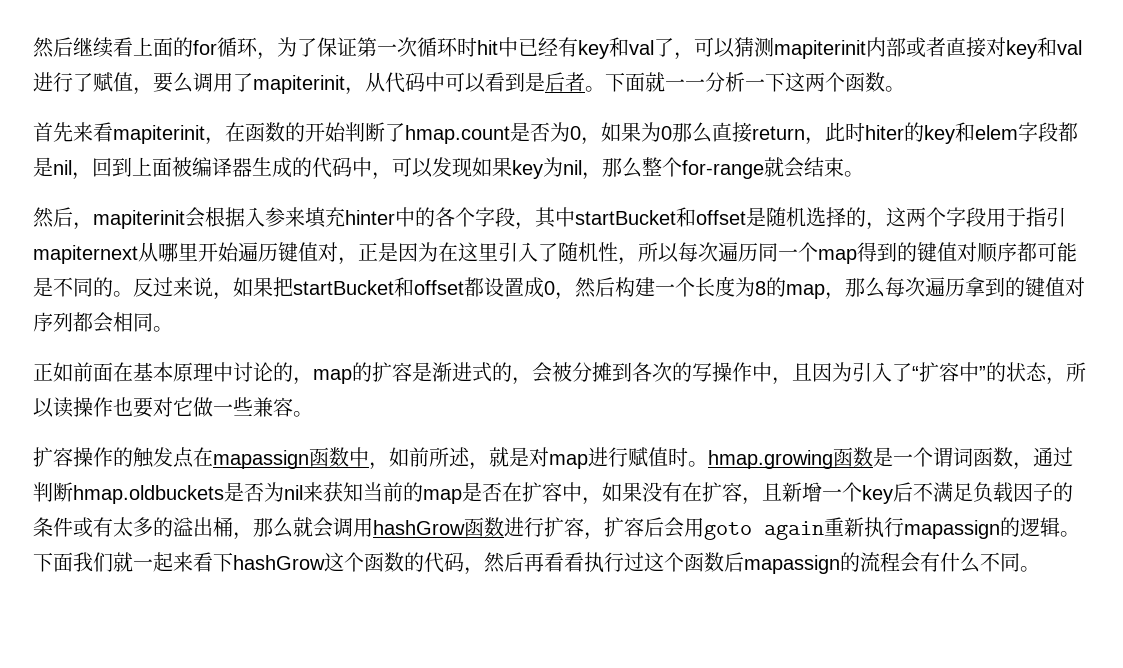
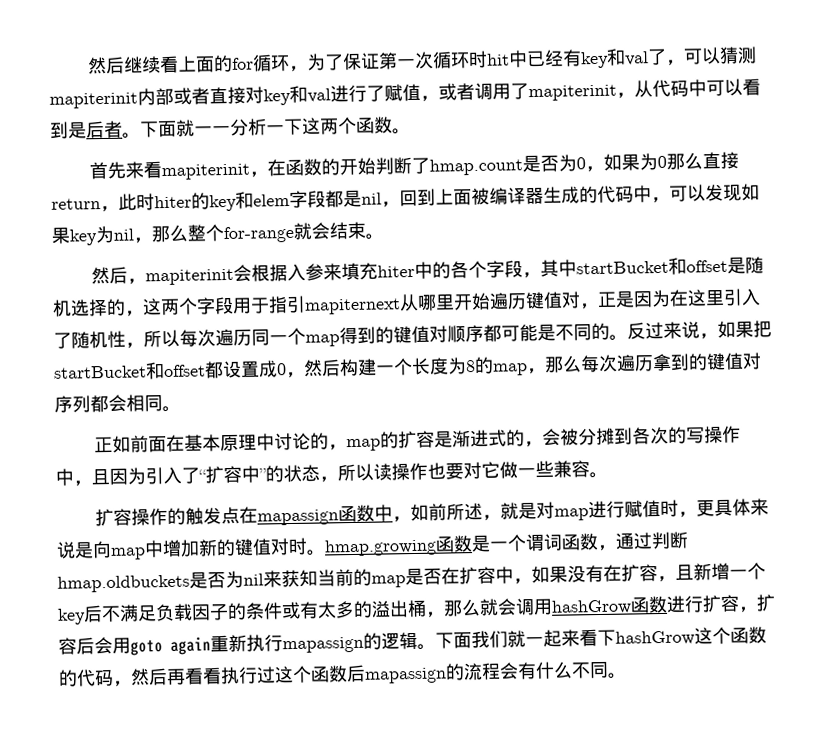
[153,72,193,93] 要么 -> [438,82,475,101] 或者
[345,210,395,225] hinter -> [376,264,415,278] hiter
(688, 457) none -> [677,498,769,518] [56,537,308,560] ，更具体来说是向map中增加新的键值对时

